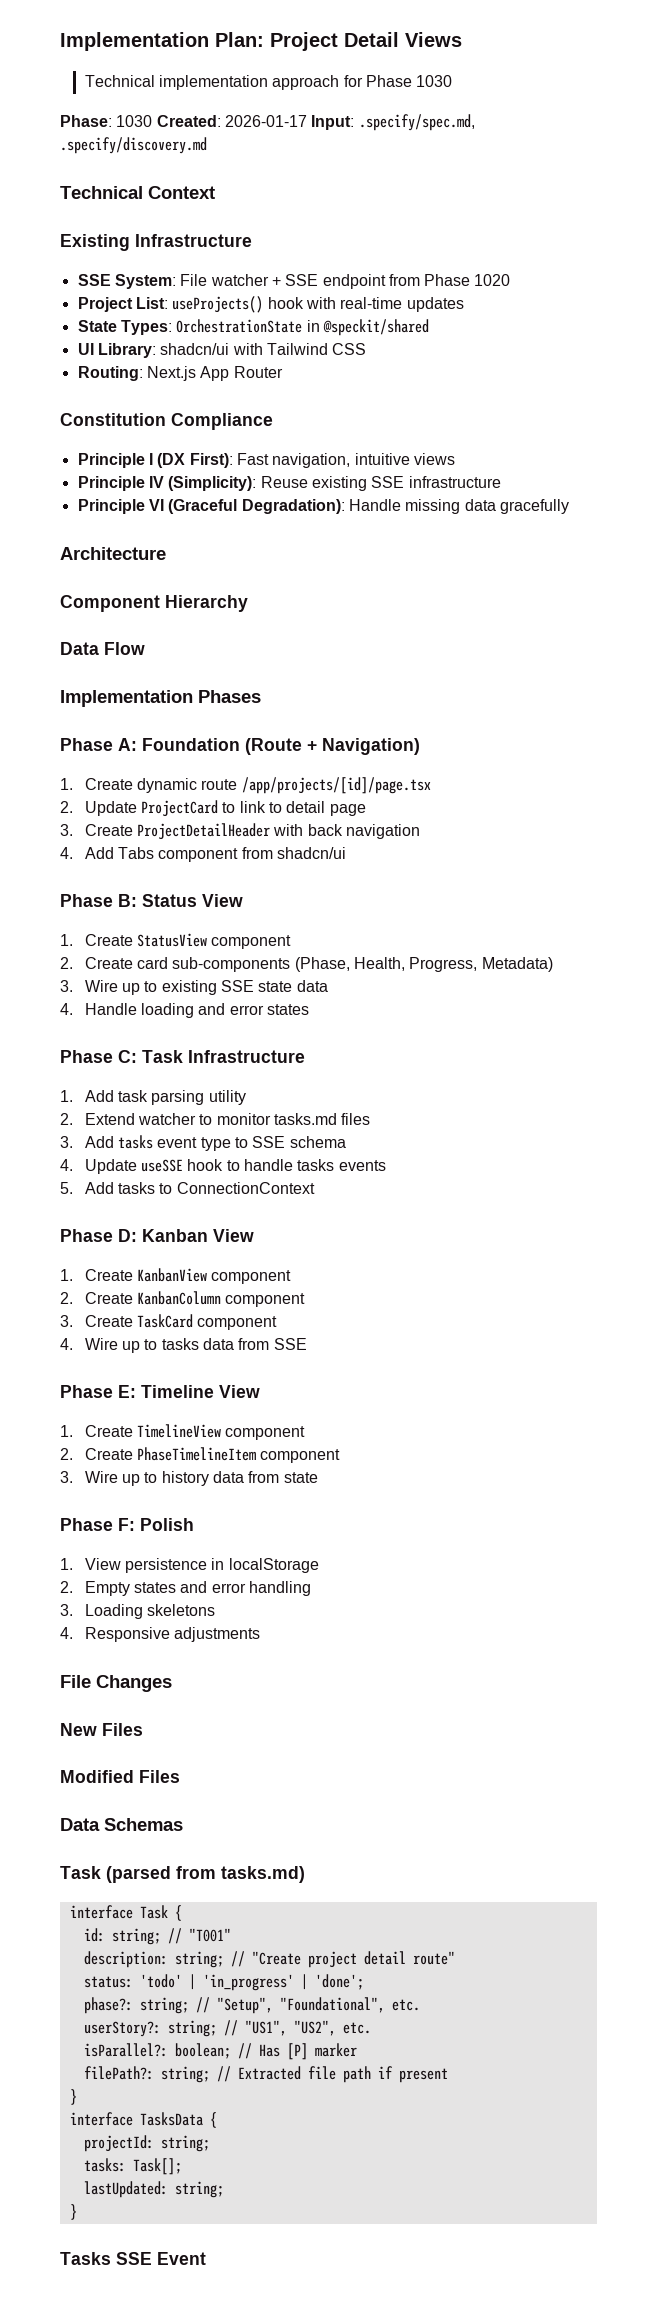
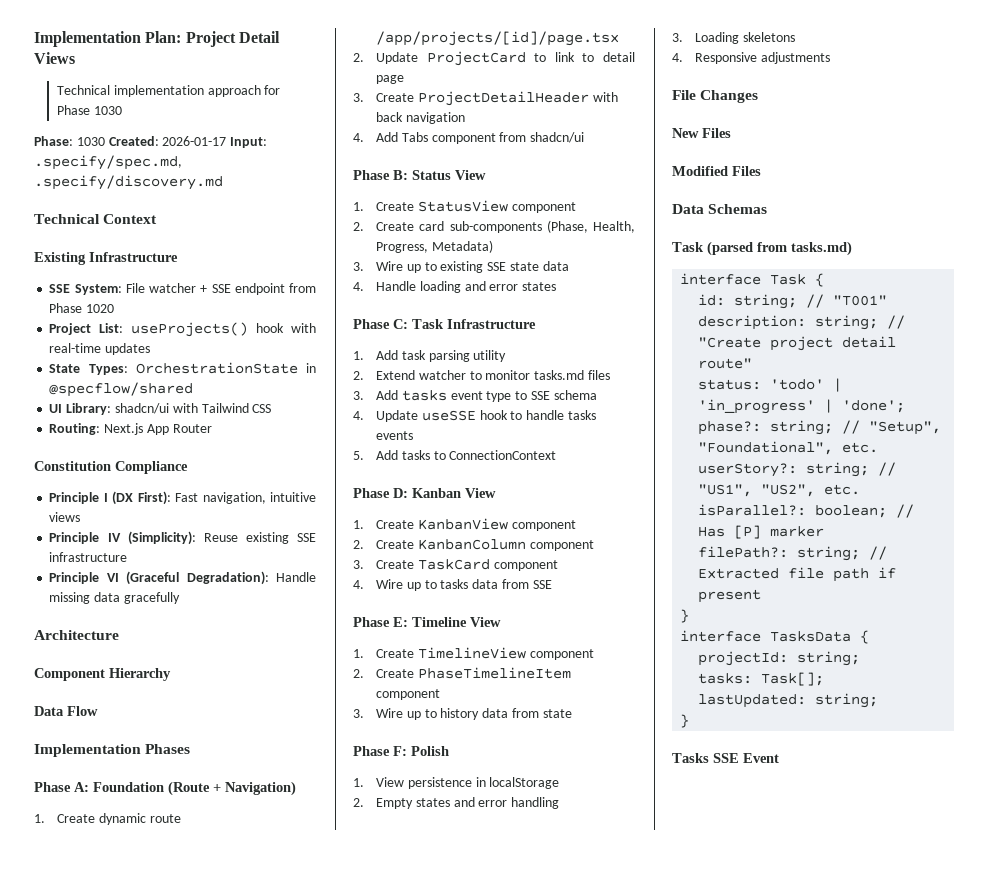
[322,319,429,336] @speckit/shared -> [49,382,194,397] @specflow/shared

